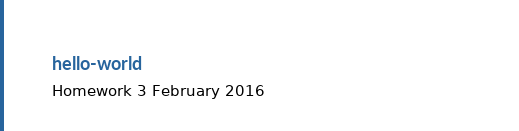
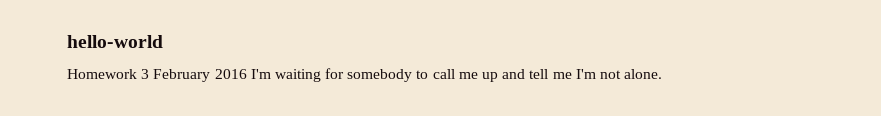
(265, 90) none -> [250,68,663,82] I'm waiting for somebody to call me up and tell me I'm not alone.

